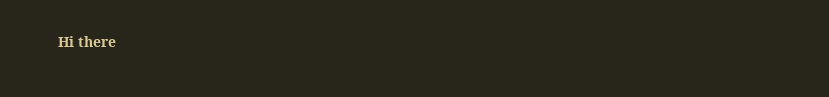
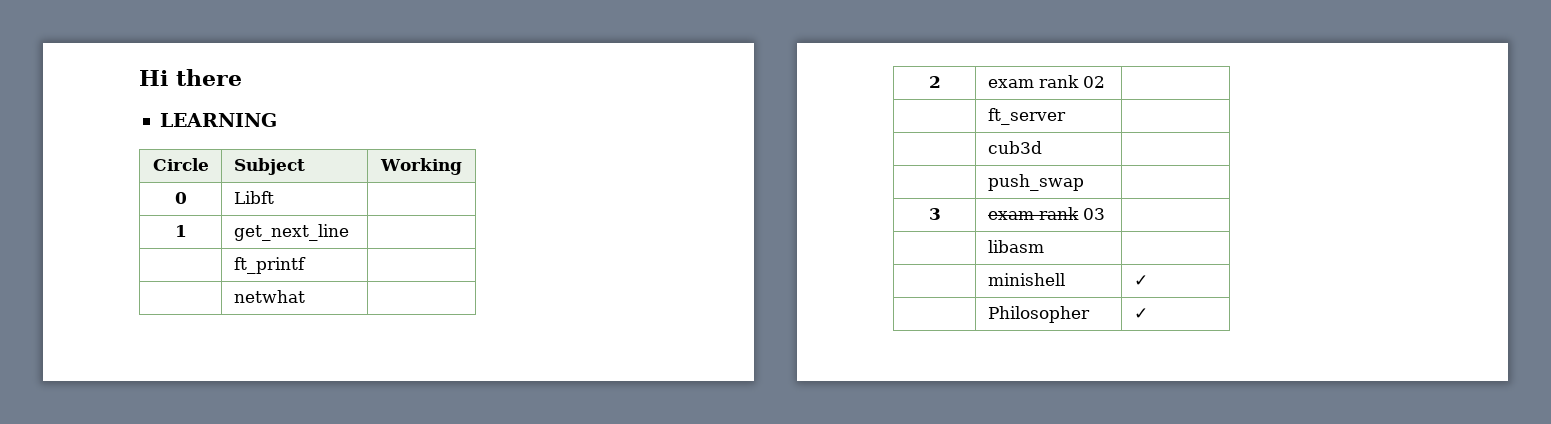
(116, 41) none -> [159,113,277,127] [152,158,209,171] [233,158,305,175] [380,158,463,175] [174,192,187,204] [233,191,274,204] [174,225,187,237] [233,224,349,241] [233,257,306,274] [233,290,305,303] [928,76,941,88] [987,75,1105,88] [987,108,1066,125] [987,141,1042,154] [987,174,1084,191] [928,208,941,220] [987,207,1105,220] [987,240,1044,253] [987,273,1065,286] [1133,275,1148,286] [987,306,1090,323] [1133,308,1148,319] // LEARNING // Circle | Subject | Working // 0 | Libft | // 1 | get_next_line | // | ft_printf | // | netwhat | // 2 | exam rank 02 | // | ft_server | // | cub3d | // | push_swap | // 3 | exam rank 03 | // | libasm | // | minishell | ✓ // | Philosopher | ✓

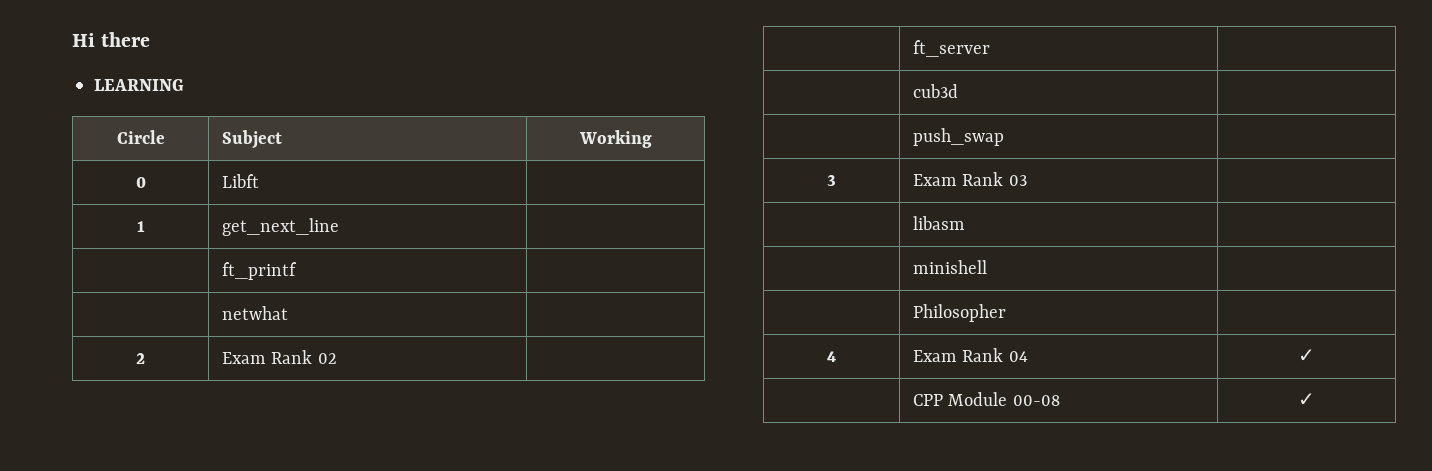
[987,75,1079,88] exam rank -> [221,350,313,364] Exam Rank
[987,207,1079,220] exam rank -> [912,172,1004,186] Exam Rank
[1133,275,1148,286] ✓ -> (987, 267) none
(1090, 314) none -> [827,351,836,362] [912,348,1028,362] [1298,349,1315,362] [912,392,1060,406] // 4 | Exam Rank 04 | ✓ // | CPP Module 00-08 |

